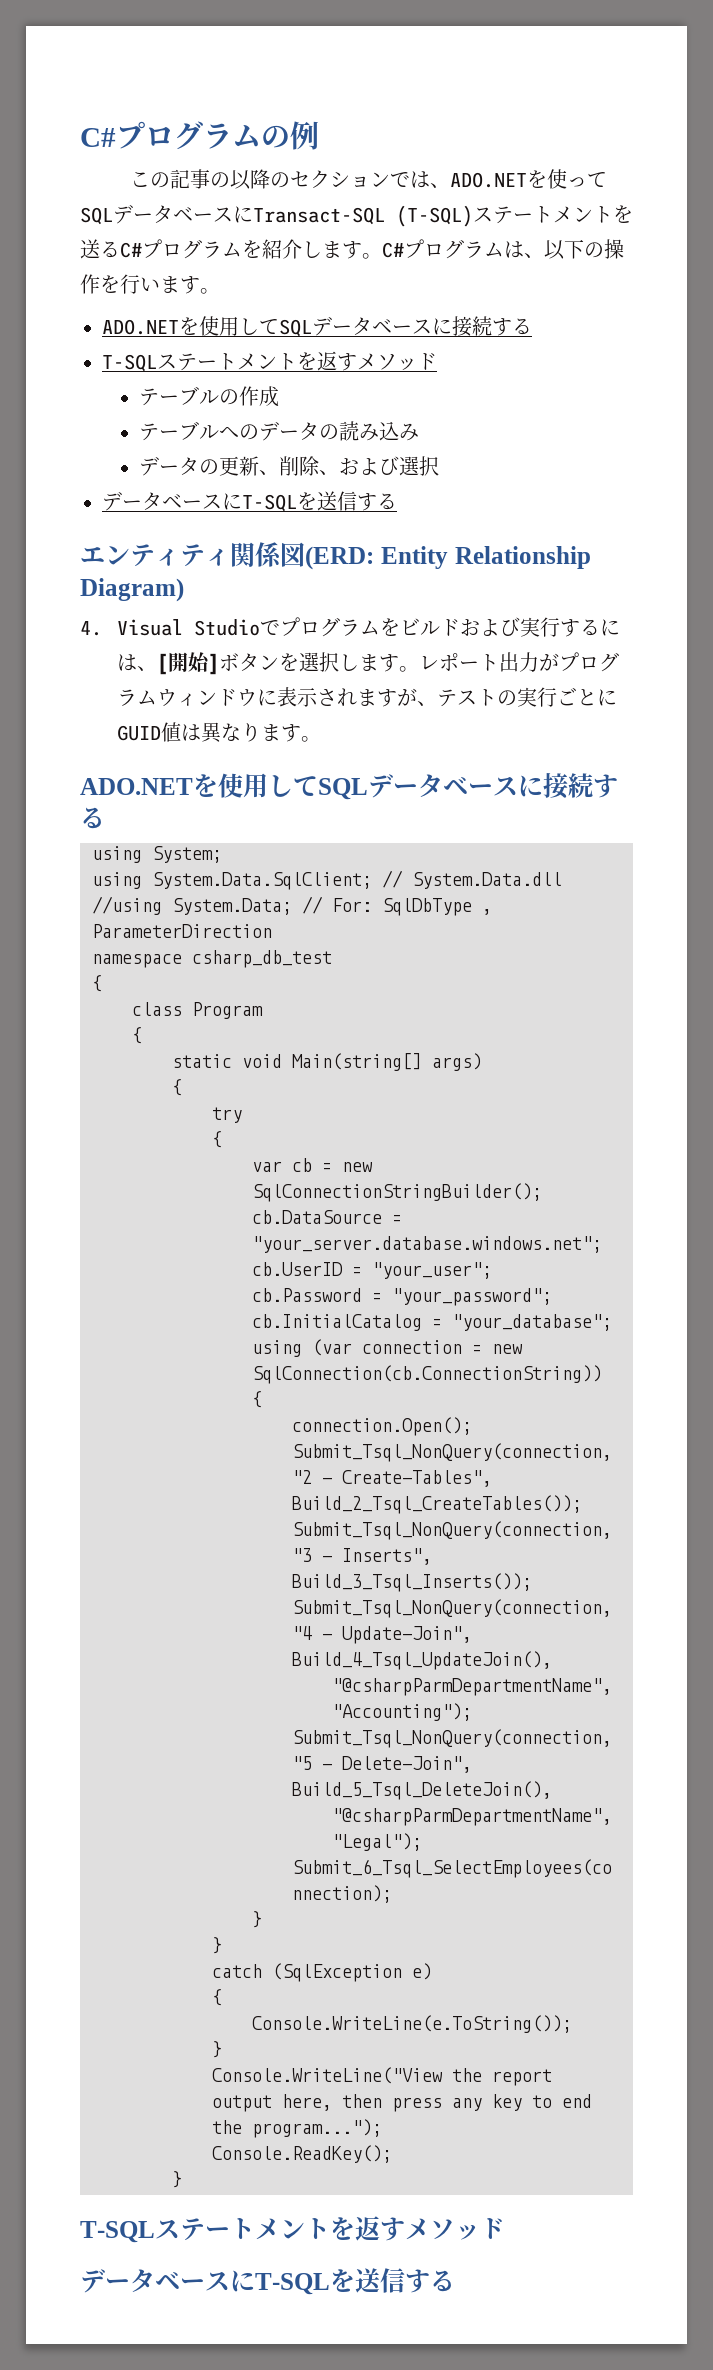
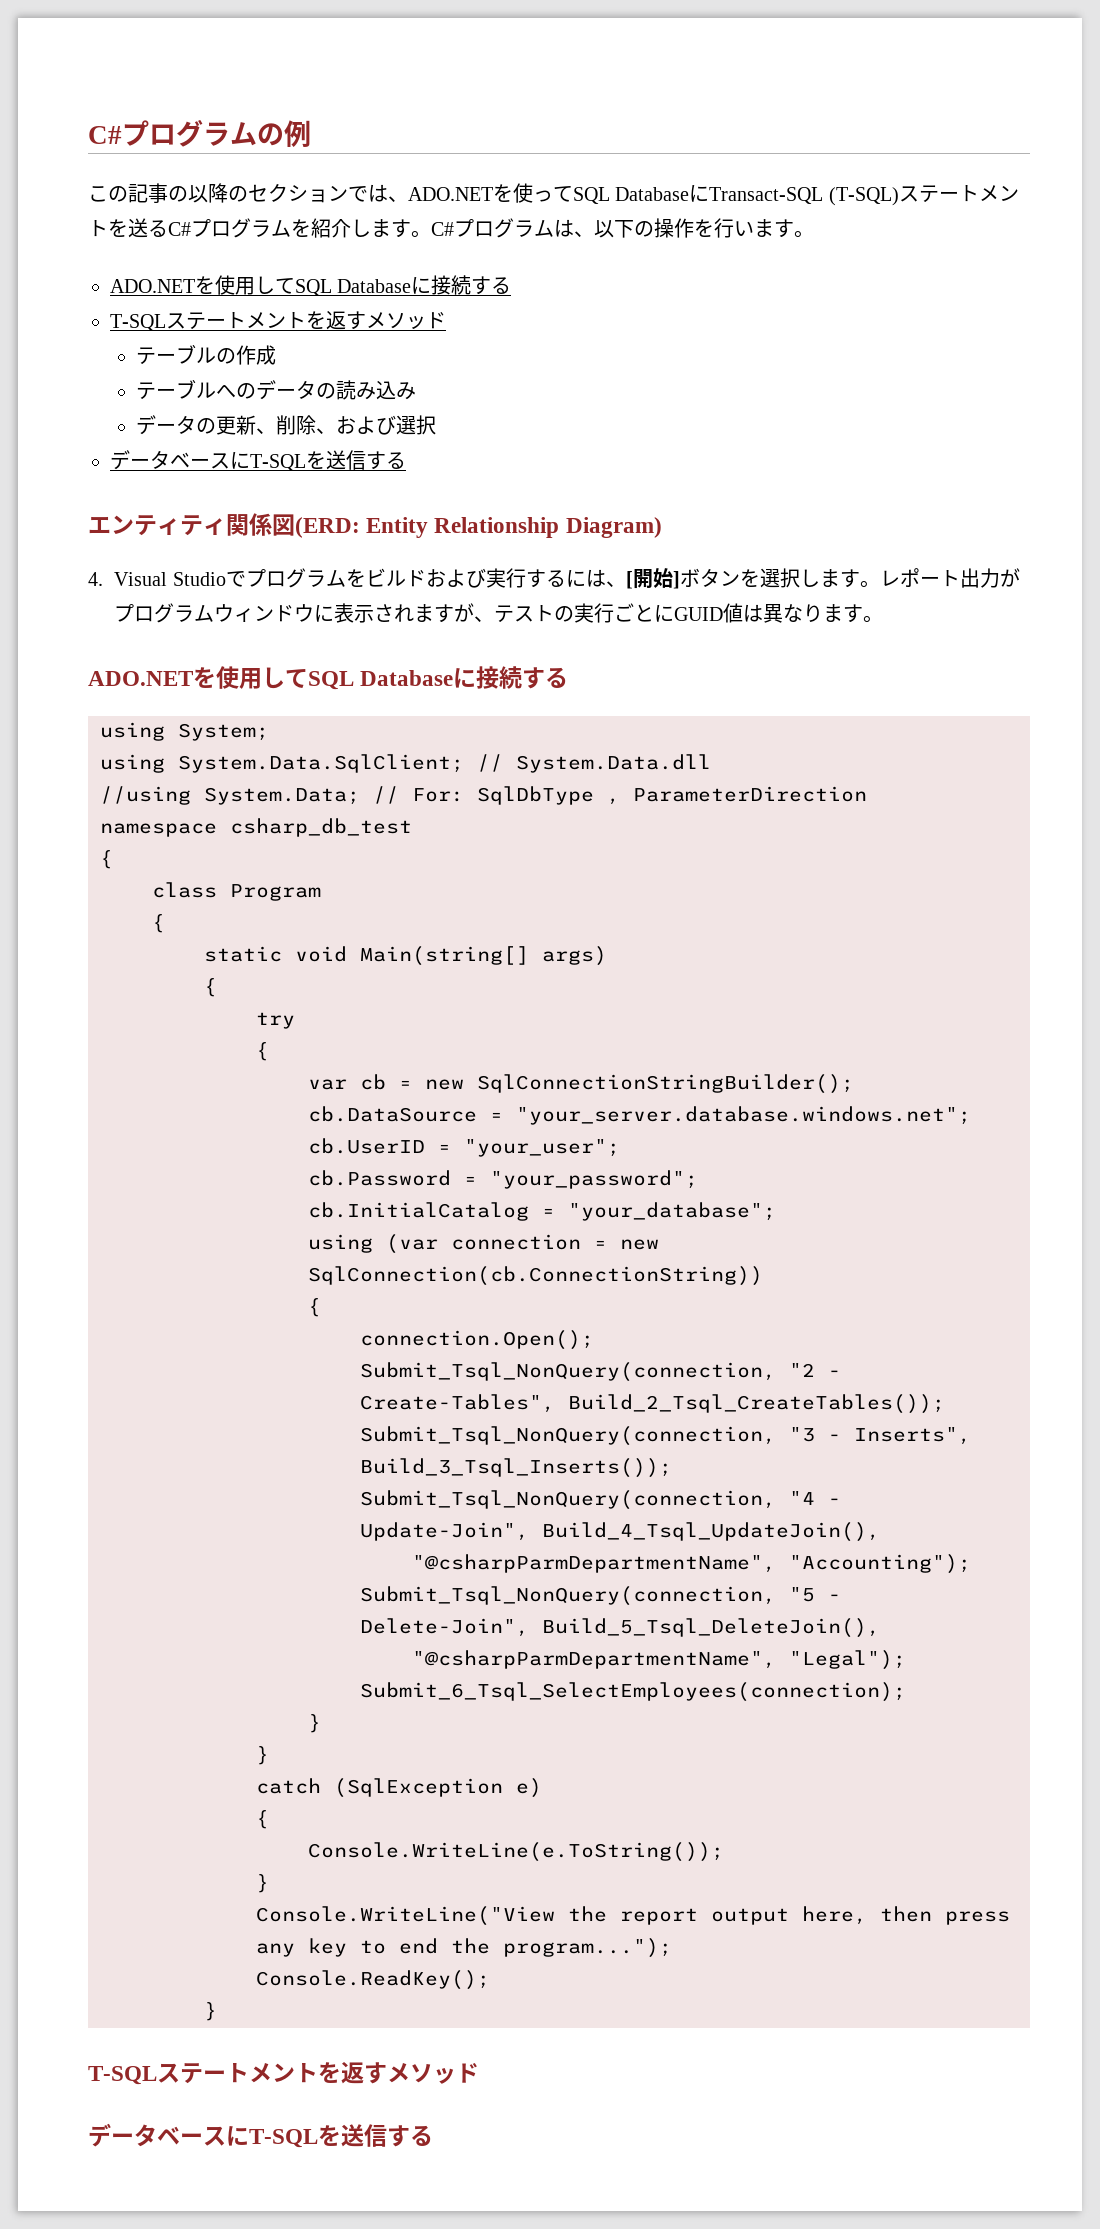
[113,204,233,224] データベース -> [615,187,690,201] Database
[312,316,432,336] データベース -> [337,279,412,293] Database
[368,774,518,798] データベース -> [360,670,454,686] Database

